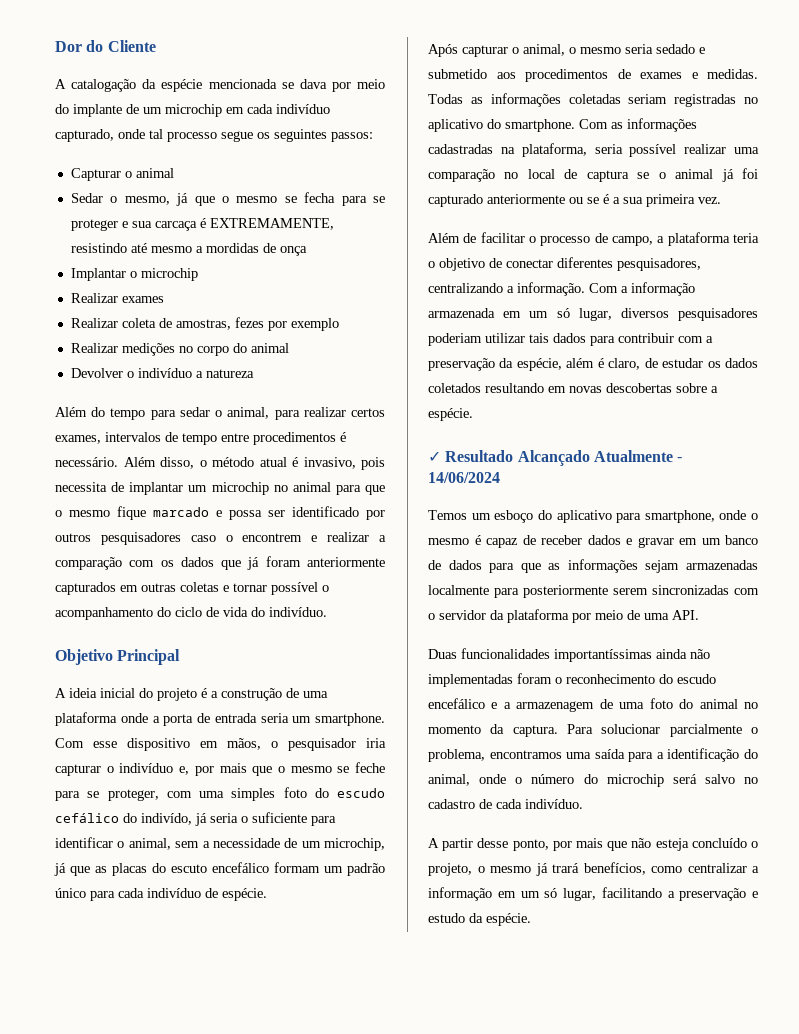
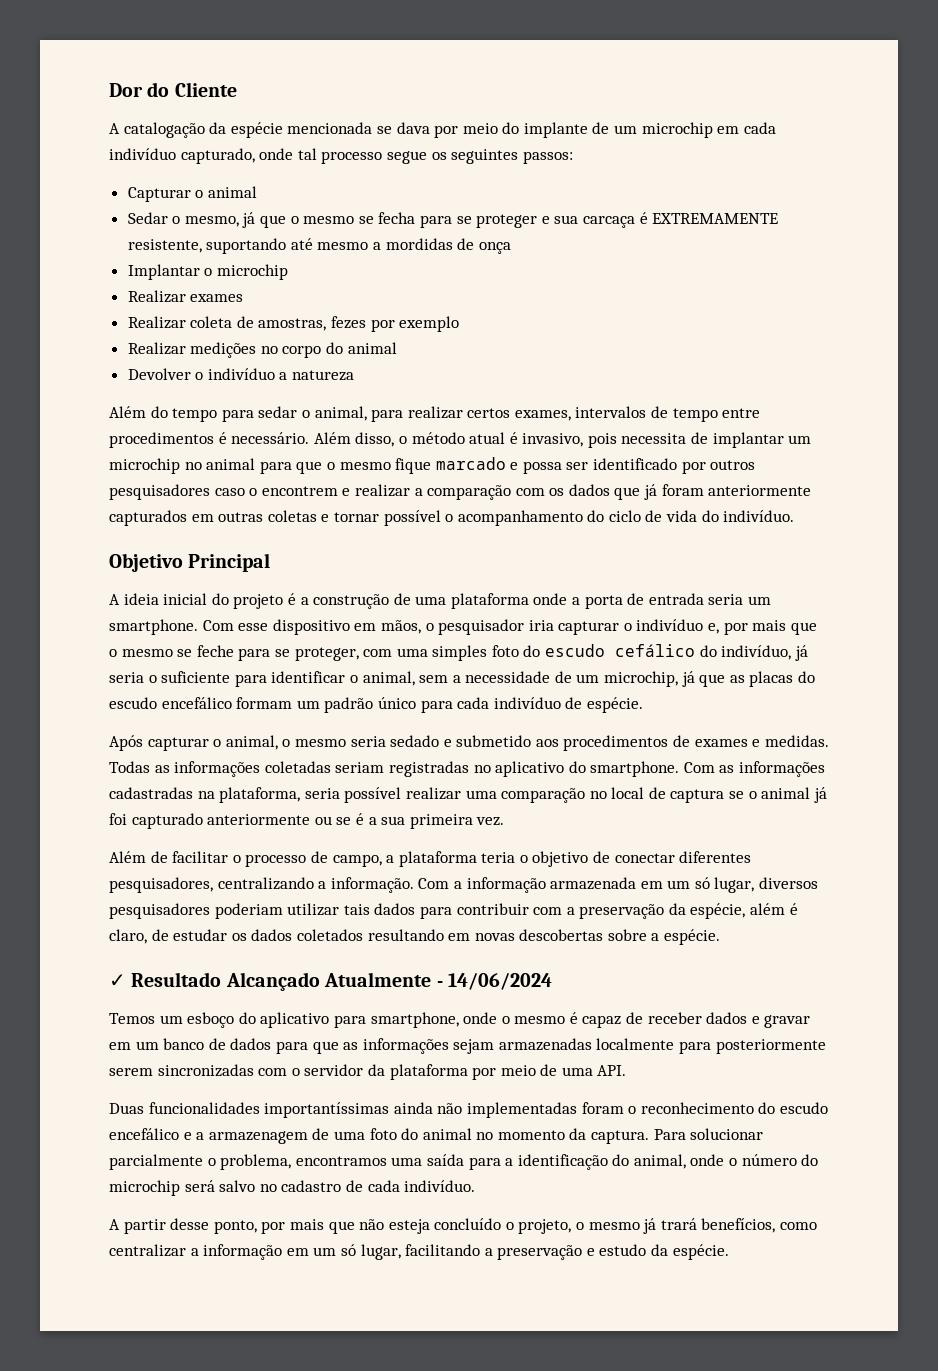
[209,218,334,230] [70,243,127,253] EXTREMAMENTE, resistindo -> [652,213,779,224] [127,238,287,254] EXTREMAMENTE resistente, suportando
[141,813,192,825] indivído, -> [721,645,792,660] indivíduo,
[171,864,207,873] escuto -> [109,697,157,709] escudo

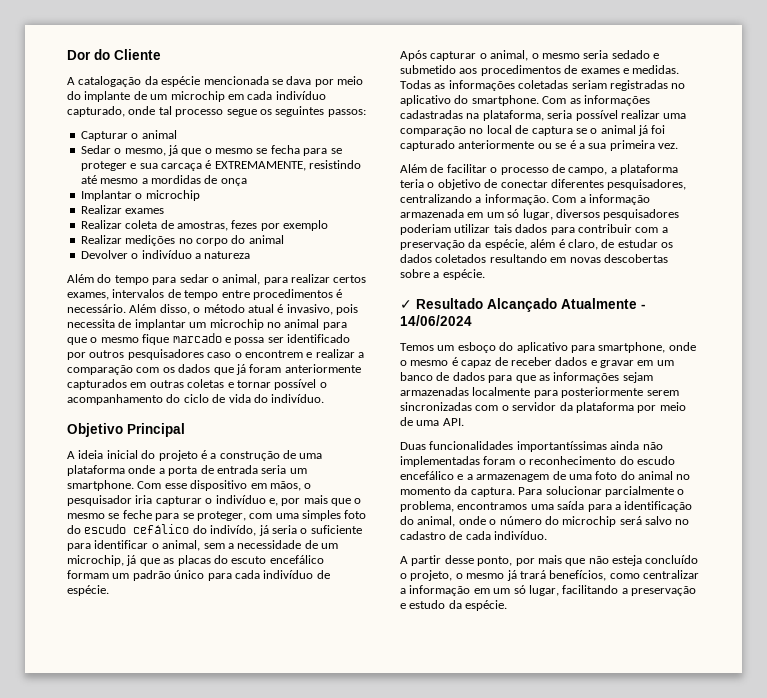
[652,213,779,224] [127,238,287,254] EXTREMAMENTE resistente, suportando -> [214,160,361,171] EXTREMAMENTE, resistindo
[721,645,792,660] indivíduo, -> [210,525,257,536] indivído,
[109,697,157,709] escudo -> [231,556,267,564] escuto

